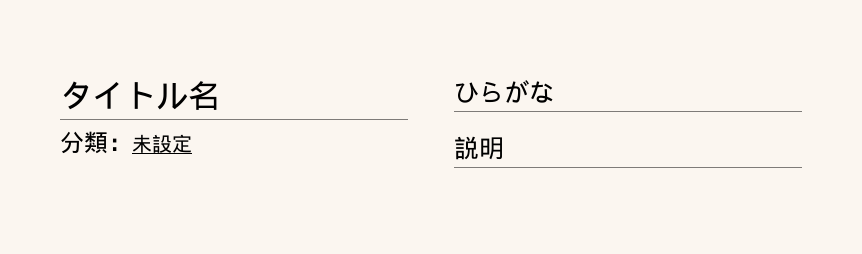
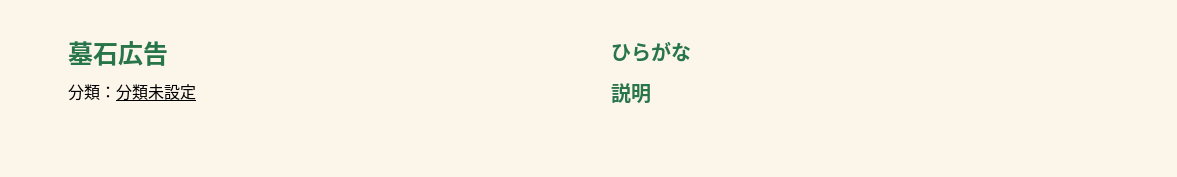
[60,81,220,110] タイトル名 -> [68,41,168,66] 墓石広告
(132, 144) none -> [116,84,148,101] 分類

